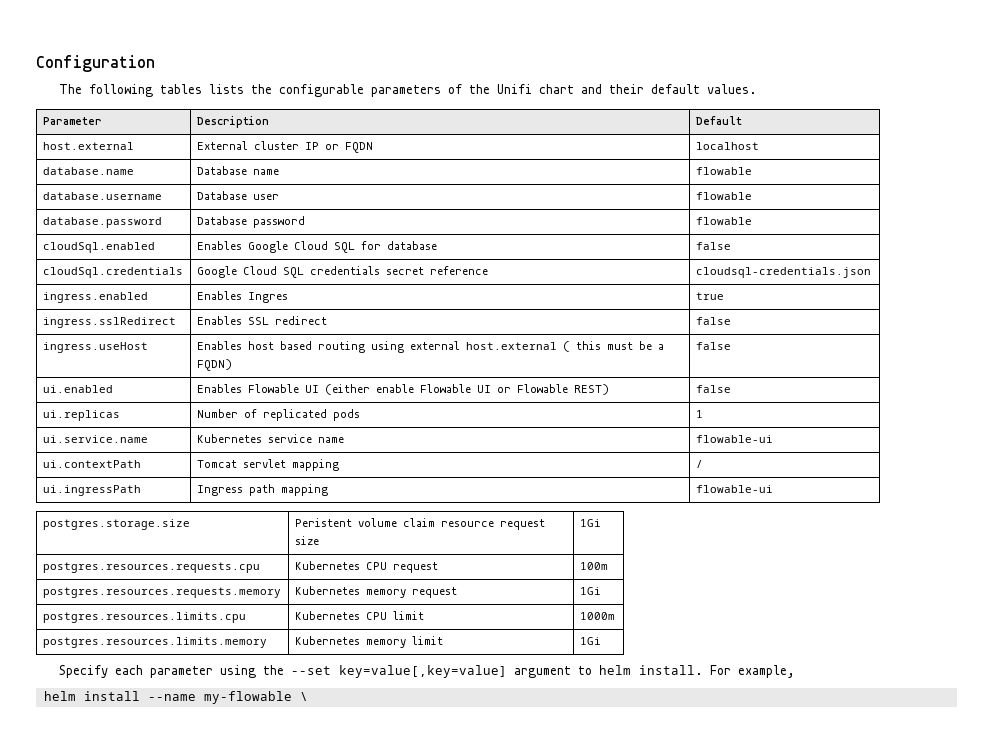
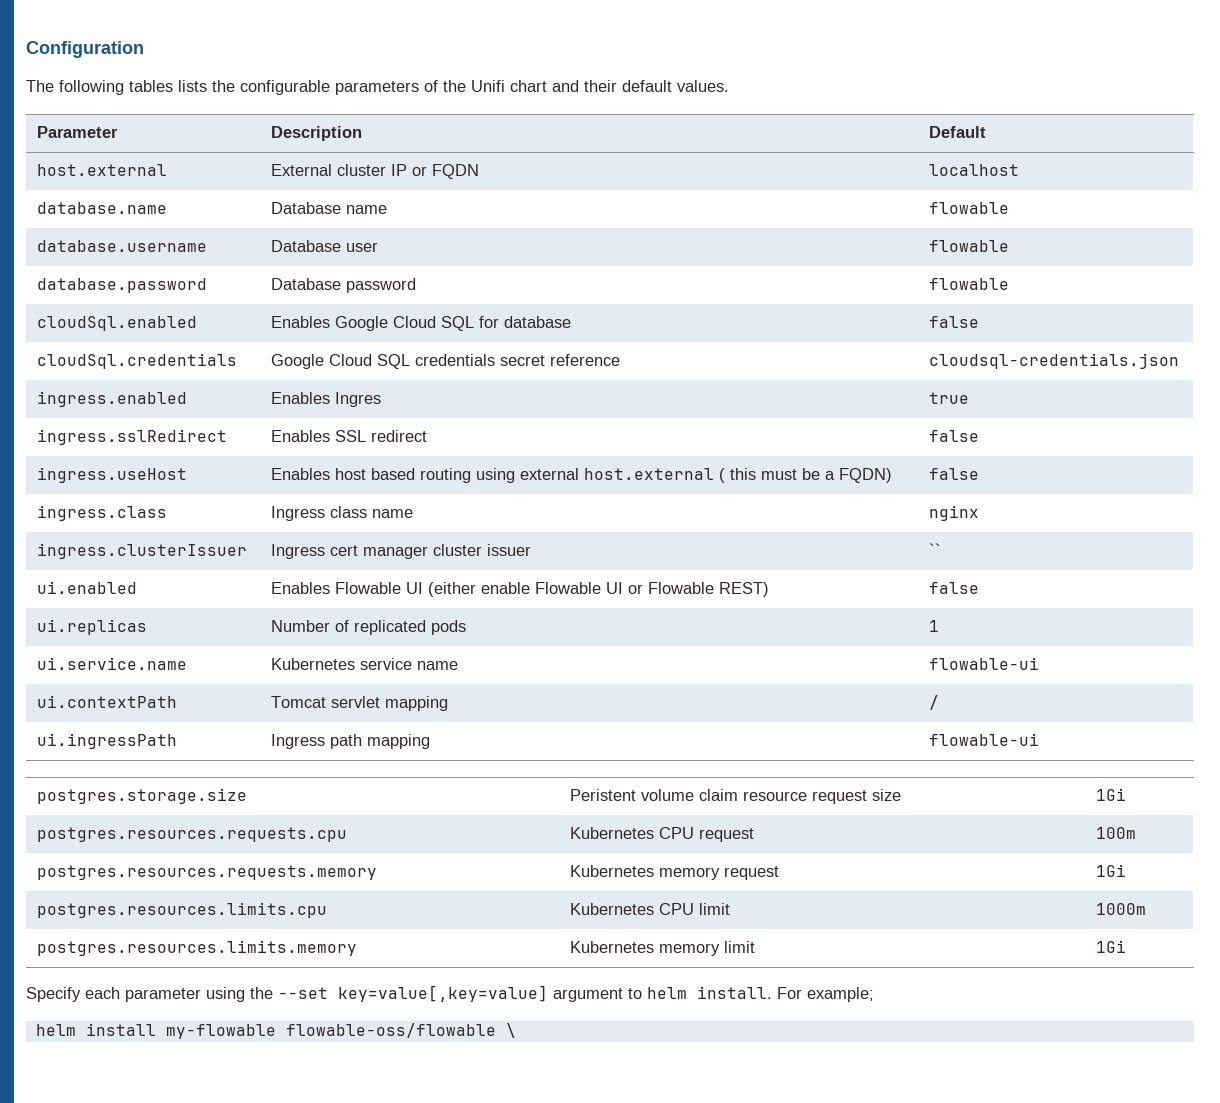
(731, 346) none -> [37,505,168,521] [271,506,414,521] [929,505,980,521] [37,543,248,559] [271,544,532,559] [929,543,942,556] // ingress.class | Ingress class name | nginx // ingress.clusterIssuer | Ingress cert manager cluster issuer | ``
[737,665,795,678] example, -> [807,987,874,1002] example;
[147,691,292,704] --name my-flowable -> [165,1023,496,1039] my-flowable flowable-oss/flowable

